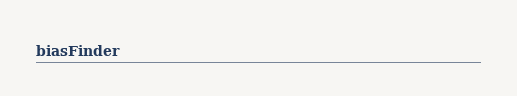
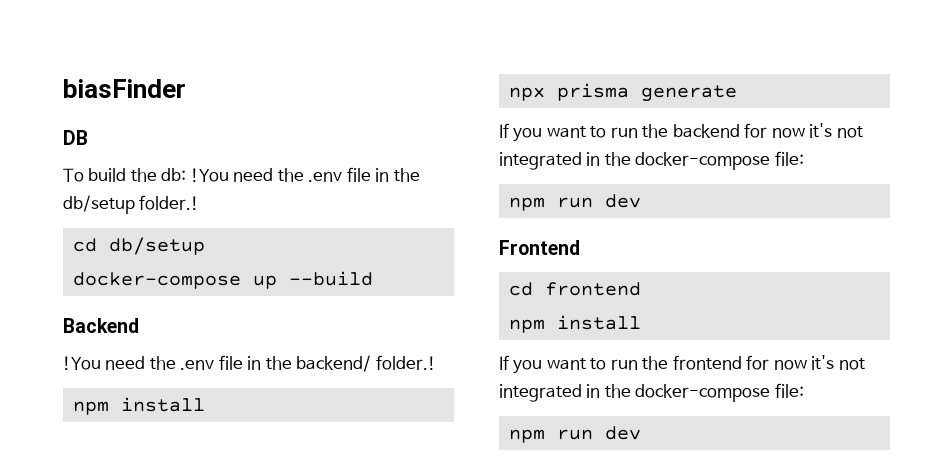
(120, 50) none -> [63,130,88,145] [63,167,420,182] [63,195,200,214] [72,237,205,255] [72,271,373,289] [63,318,139,333] [63,355,436,372] [72,397,205,415] [508,83,737,102] [499,123,863,142] [499,151,804,170] [508,194,641,211] [499,240,580,255] [508,282,641,296] [508,315,641,333] [499,355,865,374] [499,383,804,402] [508,426,641,443] // DB // To build the db: !You need the .env file in the db/setup folder.! // cd db/setup // docker-compose up --build // Backend // !You need the .env file in the backend/ folder.! // npm install // npx prisma generate // If you want to run the backend for now it's not integrated in the docker-compose file: // npm run dev // Frontend // cd frontend // npm install // If you want to run the frontend for now it's not integrated in the docker-compose file: // npm run dev

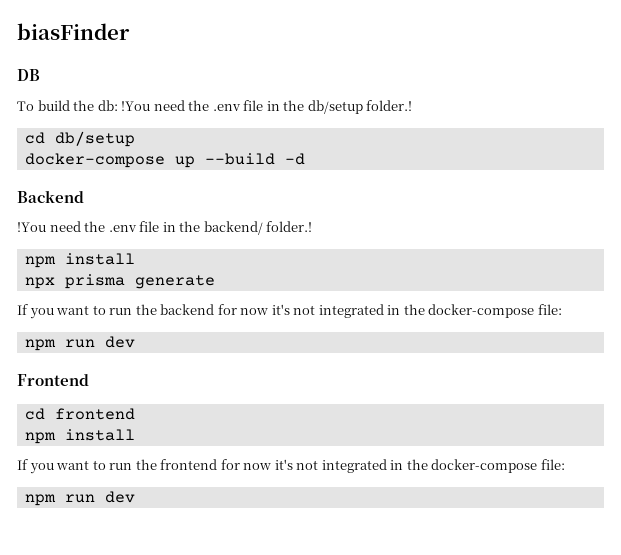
(373, 278) none -> [284,153,305,165] -d

